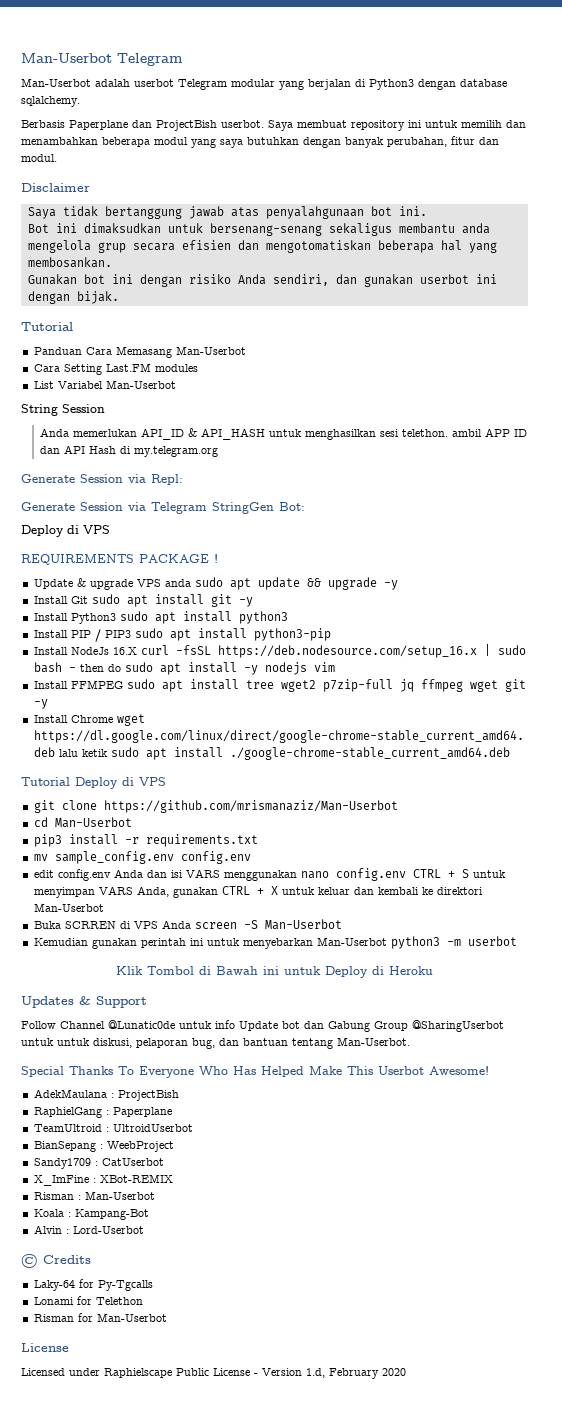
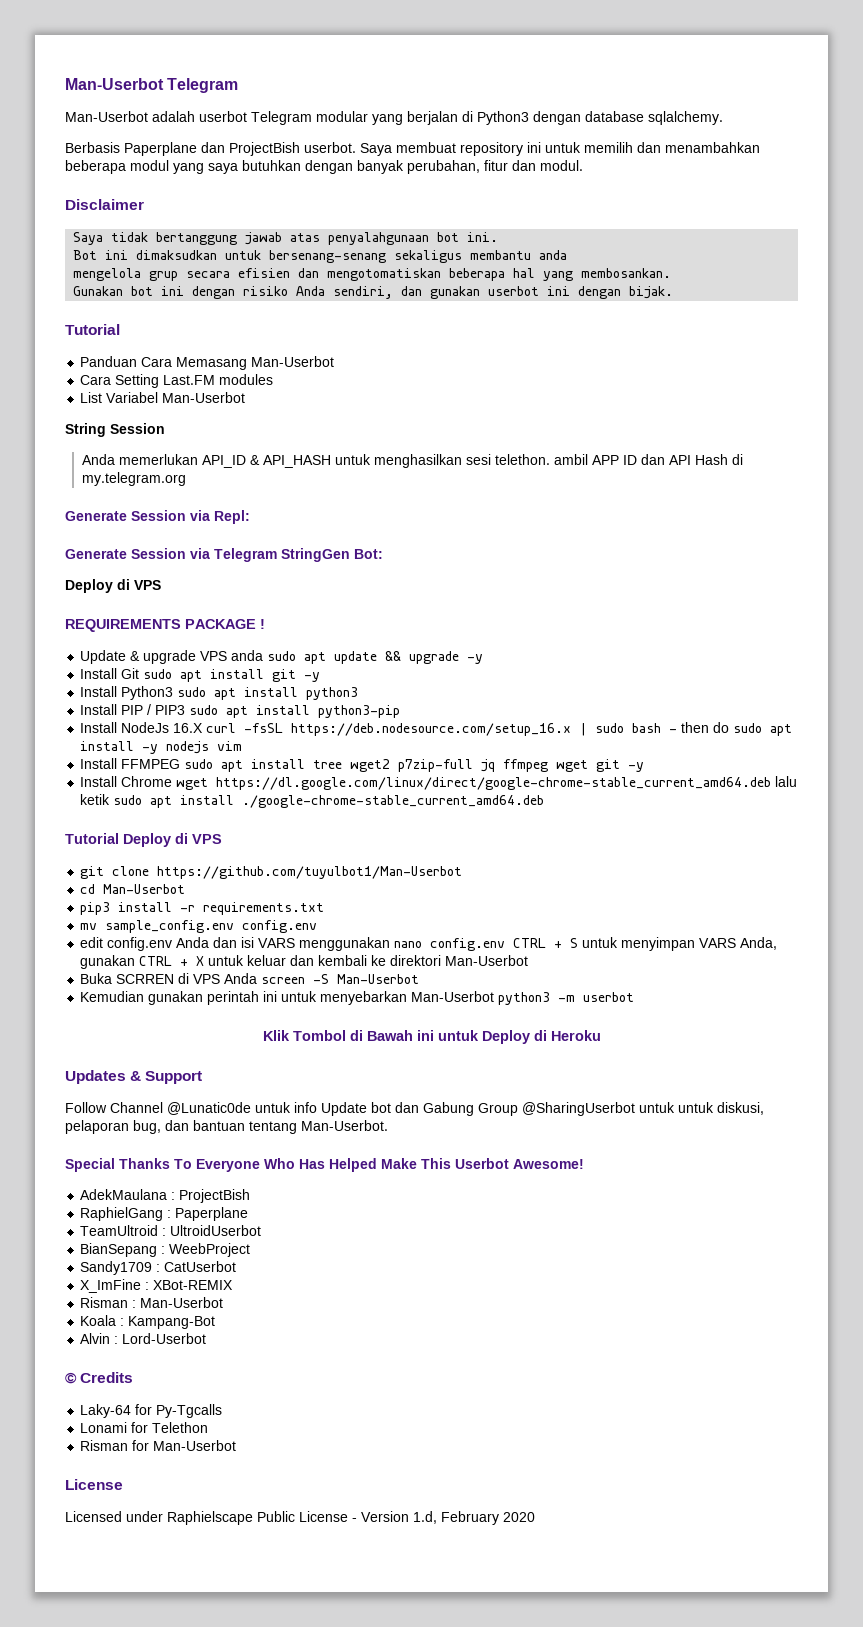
[103,800,398,813] https://github.com/mrismanaziz/Man-Userbot -> [157,866,463,879] https://github.com/tuyulbot1/Man-Userbot

